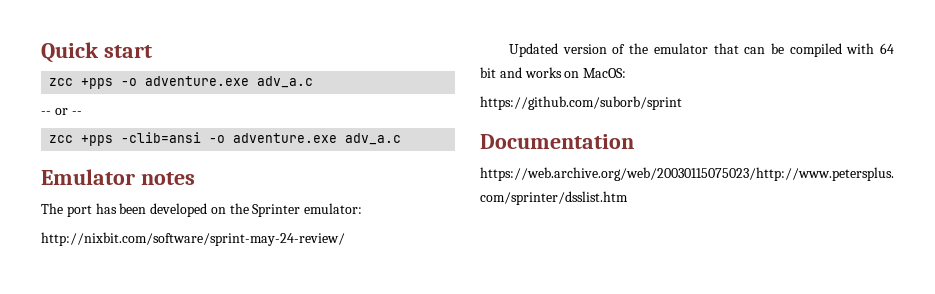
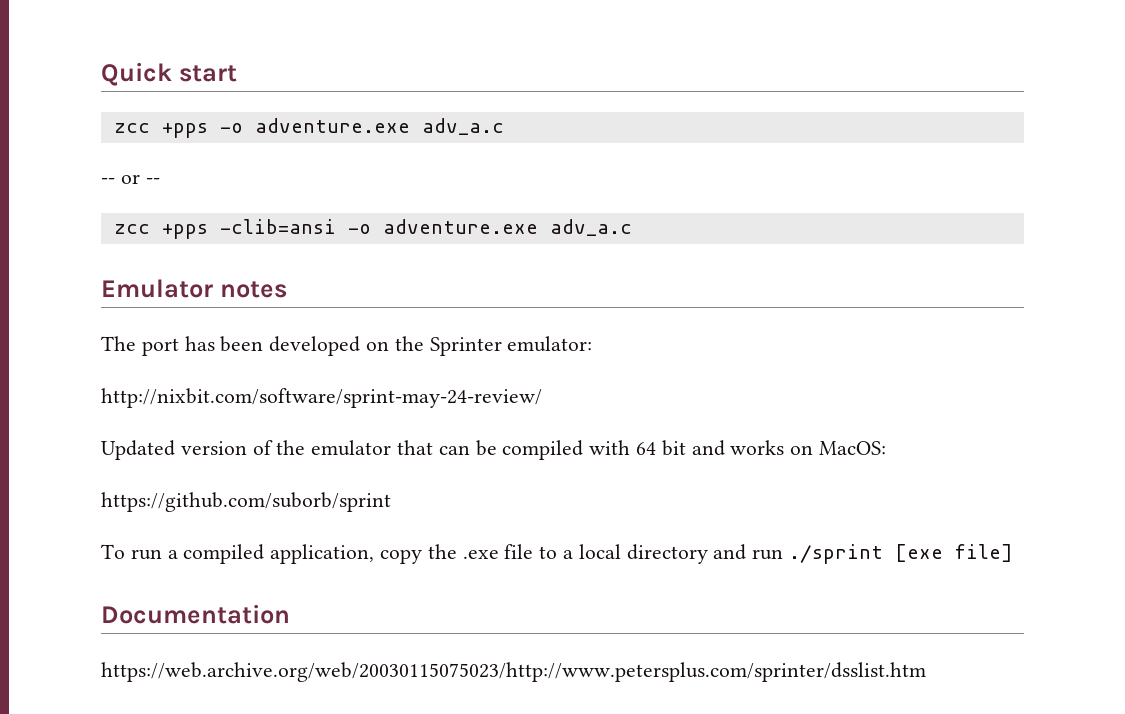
(682, 103) none -> [101,544,1014,564] // To run a compiled application, copy the .exe file to a local directory and run ./sprint [exe file]

